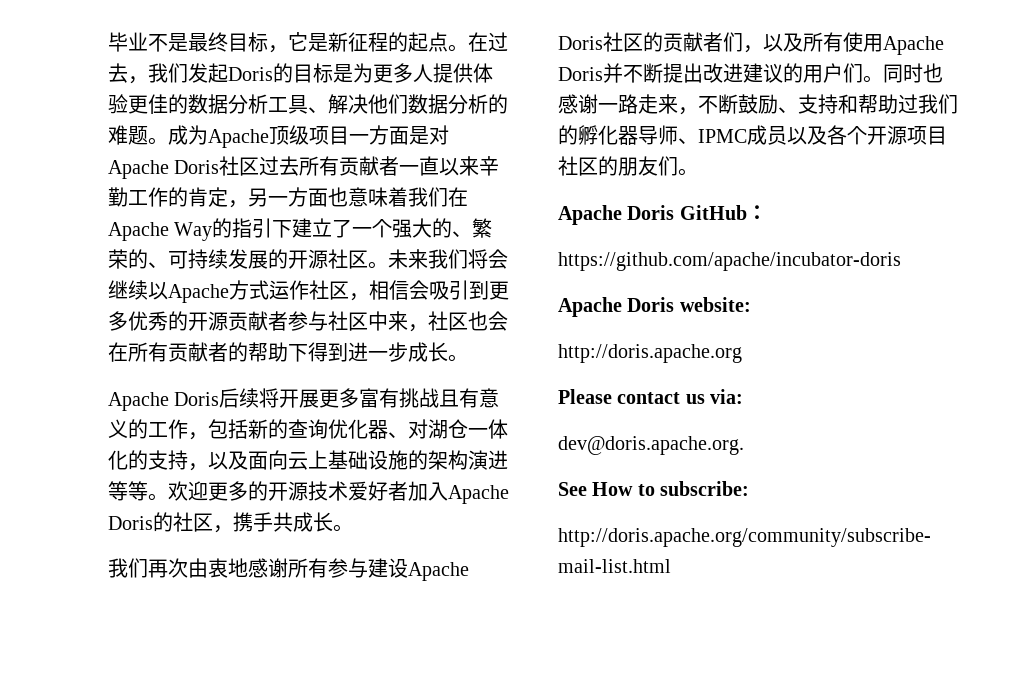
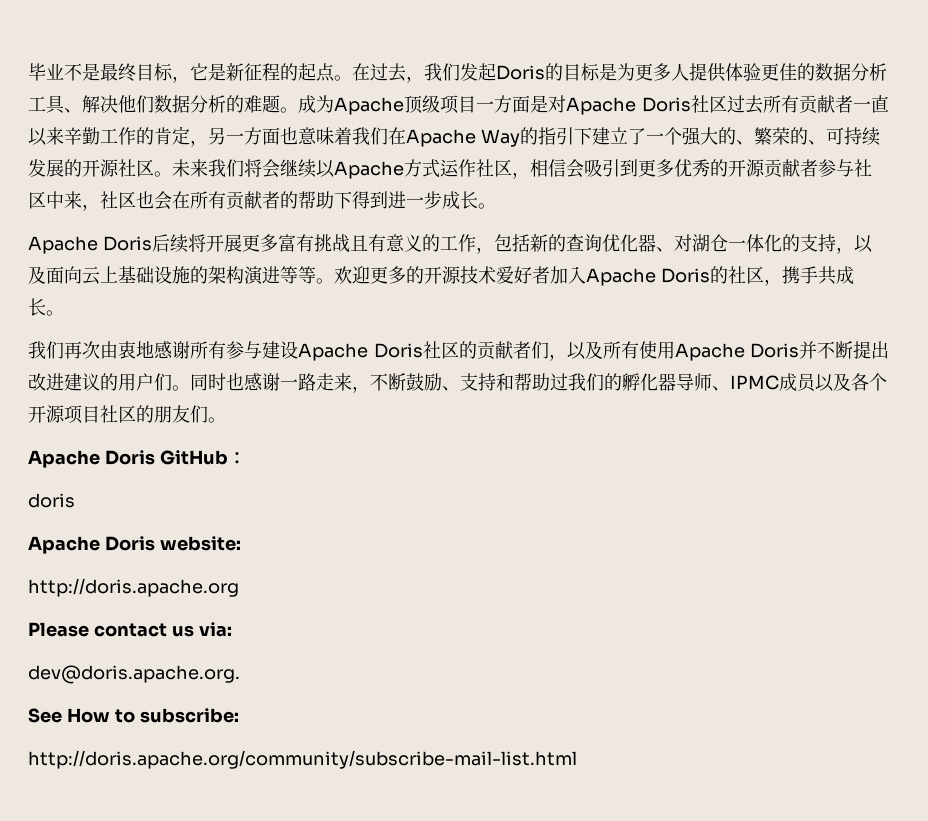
[558,252,901,271] https://github.com/apache/incubator-doris -> [28,493,75,508] doris

